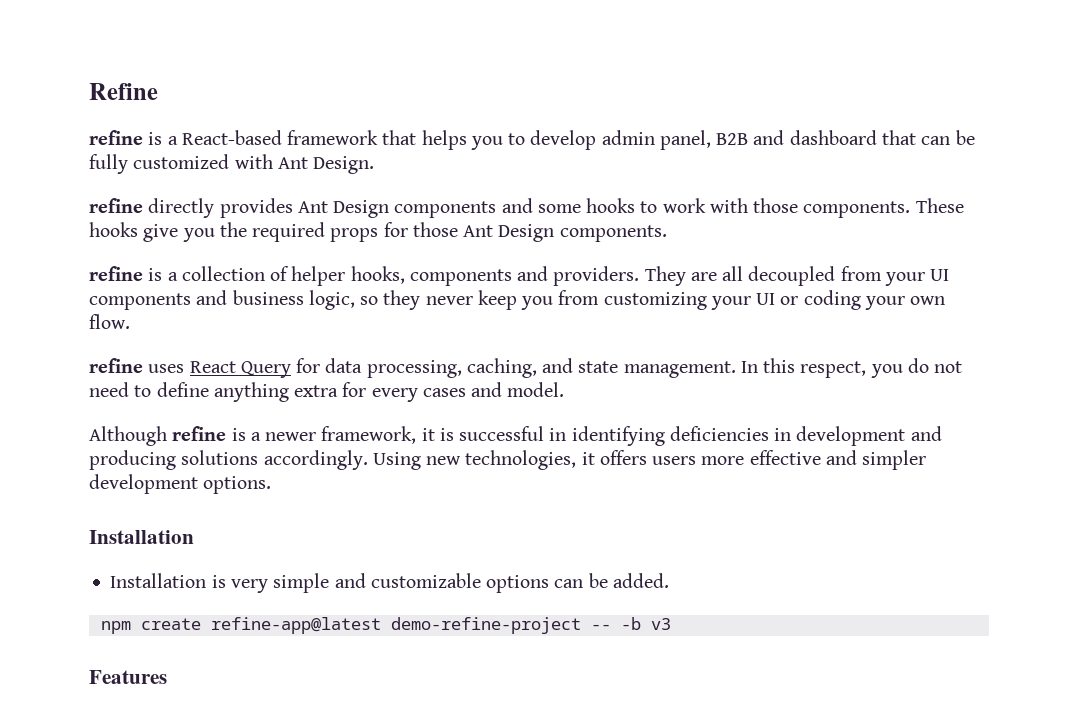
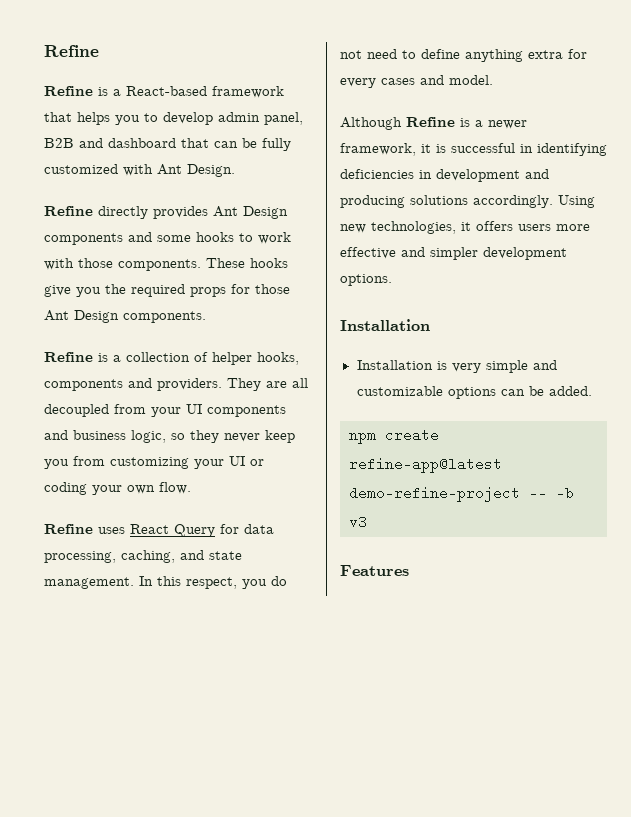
[89,130,143,145] refine -> [44,86,93,96] Refine
[89,198,143,213] refine -> [44,206,93,216] Refine
[89,266,143,281] refine -> [44,352,93,362] Refine
[89,358,143,373] refine -> [44,524,93,534] Refine
[172,426,227,441] refine -> [406,117,455,127] Refine

